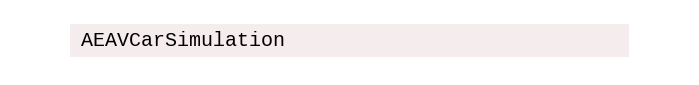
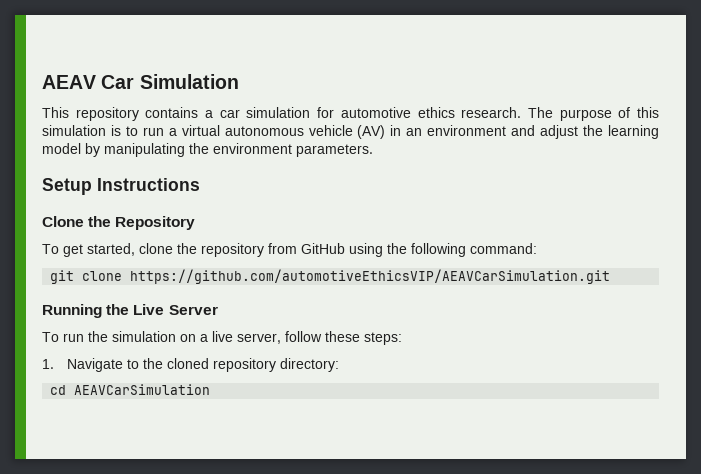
(80, 38) none -> [42,74,239,89] [42,107,659,121] [42,125,659,139] [42,143,373,157] [42,178,200,195] [42,216,196,230] [42,243,537,257] [50,269,611,284] [42,304,218,318] [42,331,402,345] [42,358,340,372] [50,385,67,395] AEAV Car Simulation // This repository contains a car simulation for automotive ethics research. The purpose of this simulation is to run a virtual autonomous vehicle (AV) in an environment and adjust the learning model by manipulating the environment parameters. // Setup Instructions // Clone the Repository // To get started, clone the repository from GitHub using the following command: // git clone https://github.com/automotiveEthicsVIP/AEAVCarSimulation.git // Running the Live Server // To run the simulation on a live server, follow these steps: // 1. Navigate to the cloned repository directory: // cd

